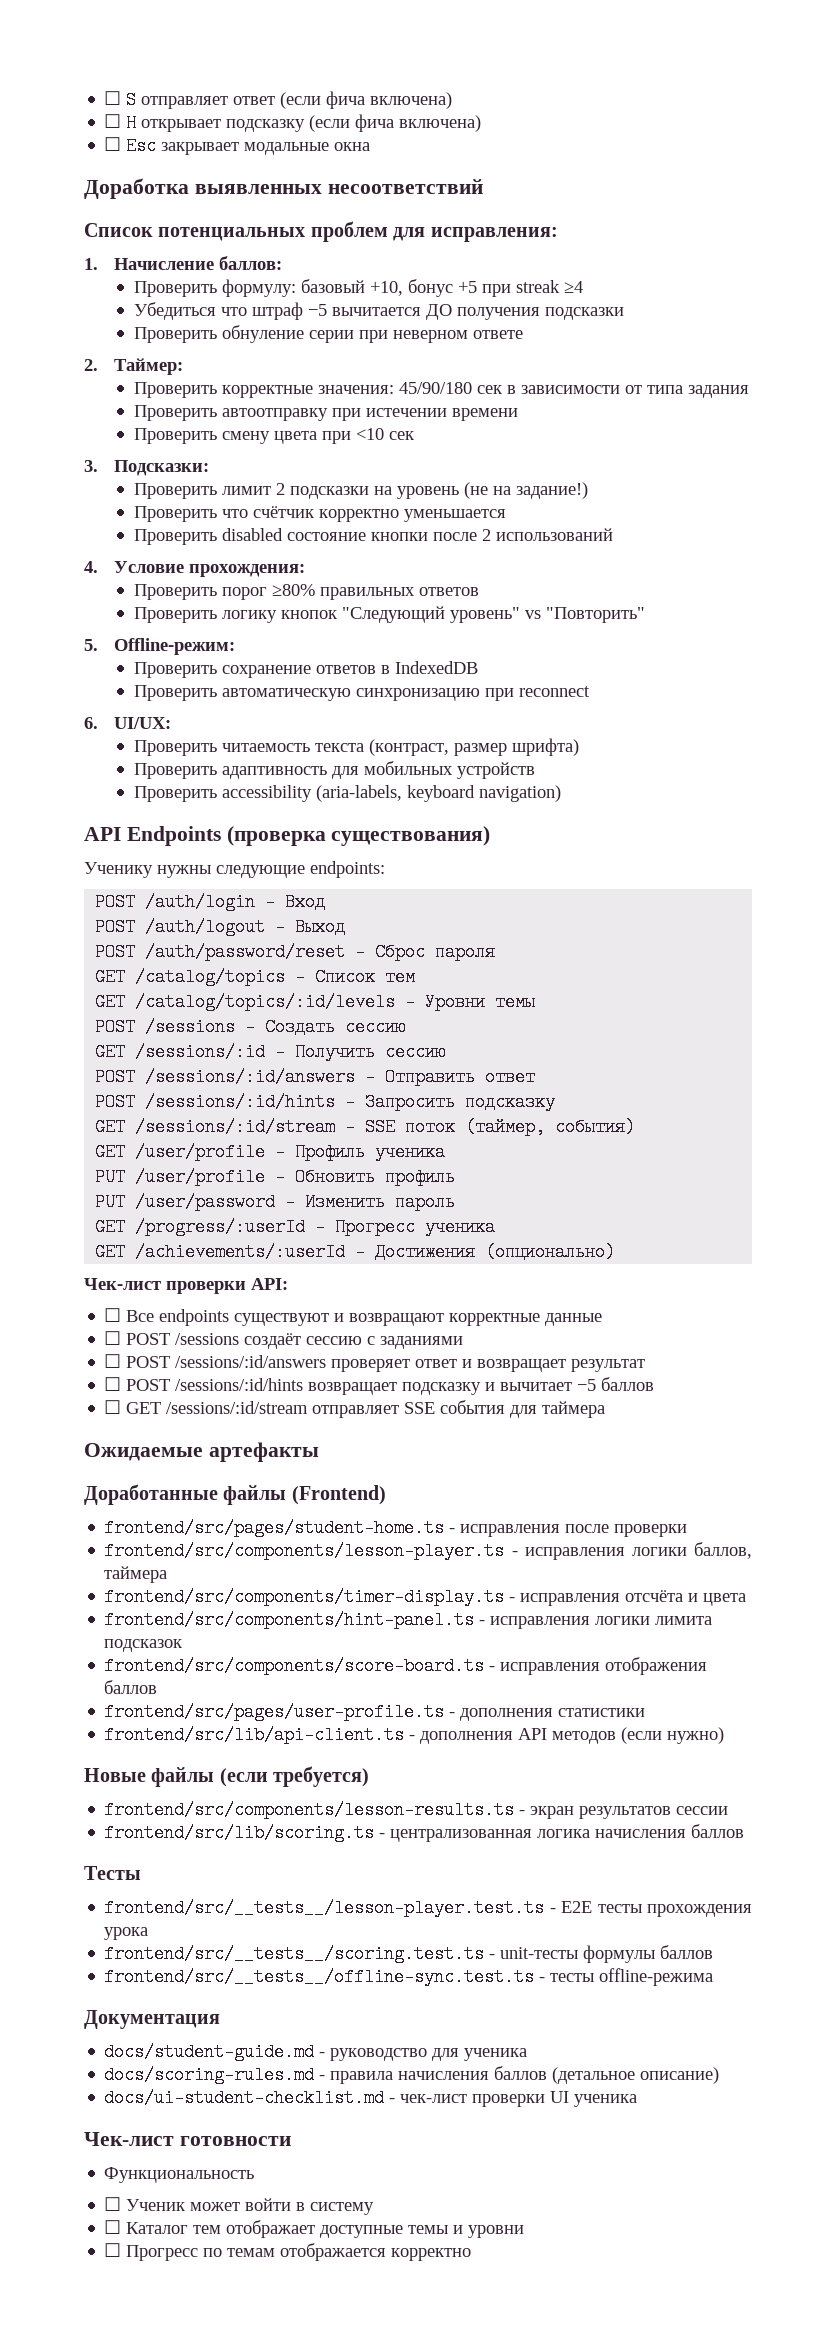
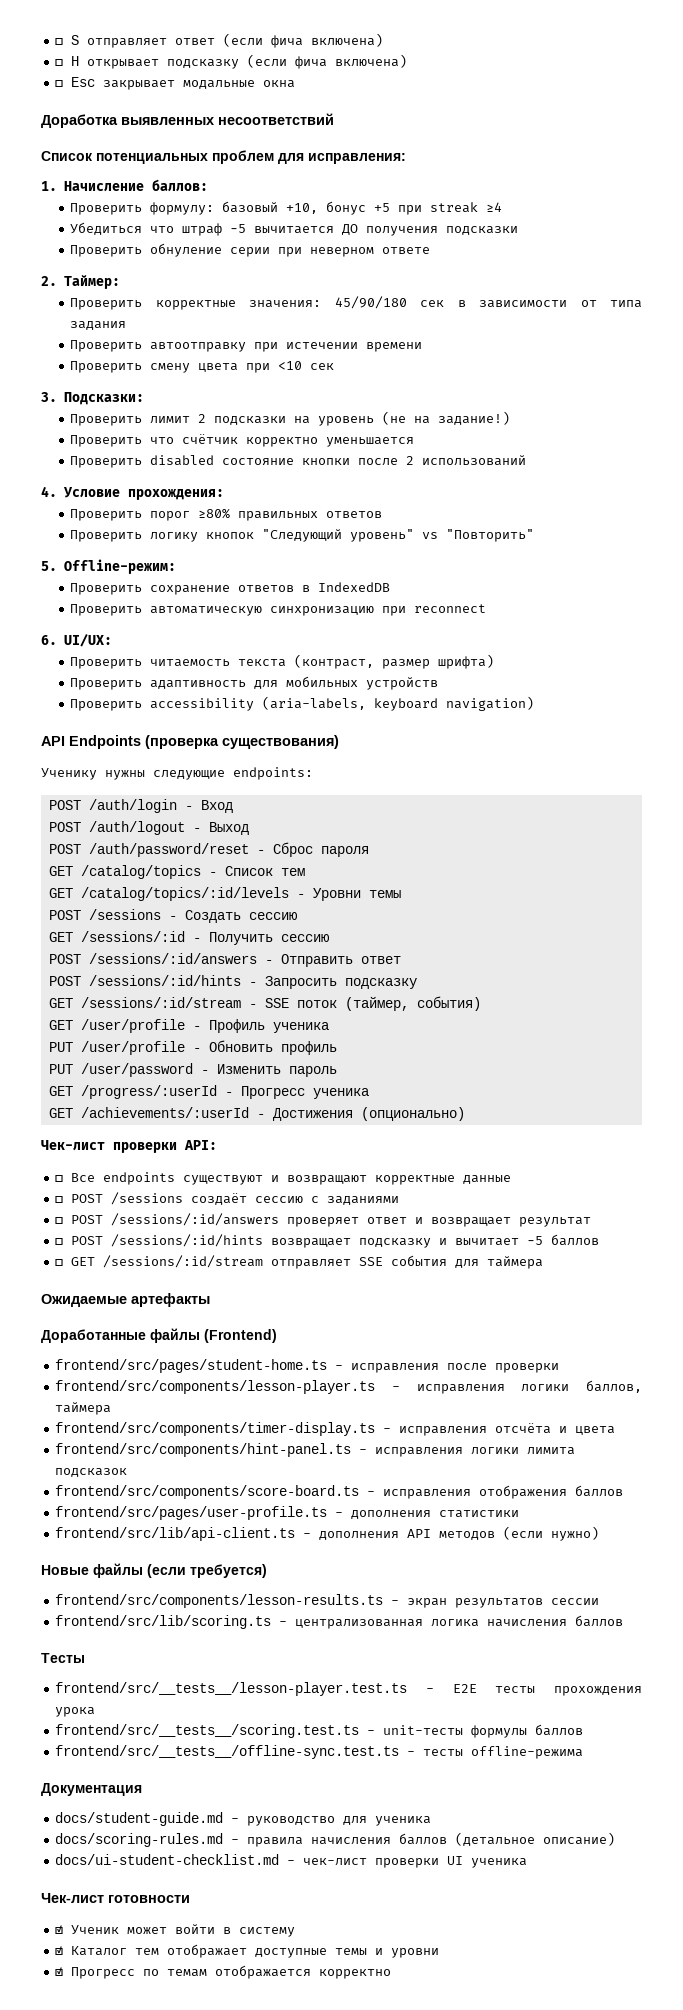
[104,2167,255,2183] [104,2197,122,2211] Функциональность // ☐ -> [55,1925,64,1934] ☑
[104,2220,122,2234] ☐ -> [55,1946,64,1955] ☑
[104,2243,122,2257] ☐ -> [55,1967,64,1976] ☑

